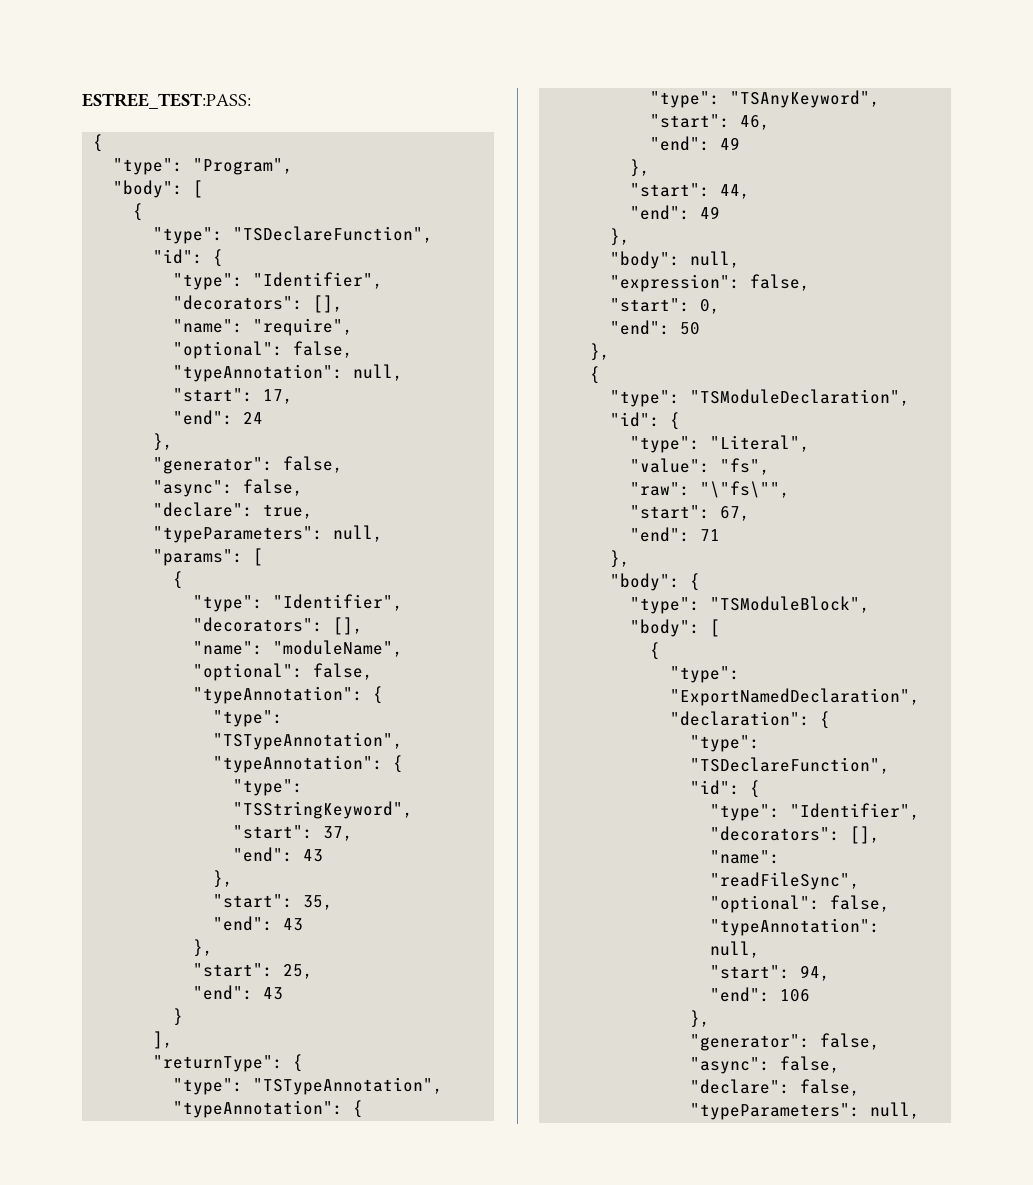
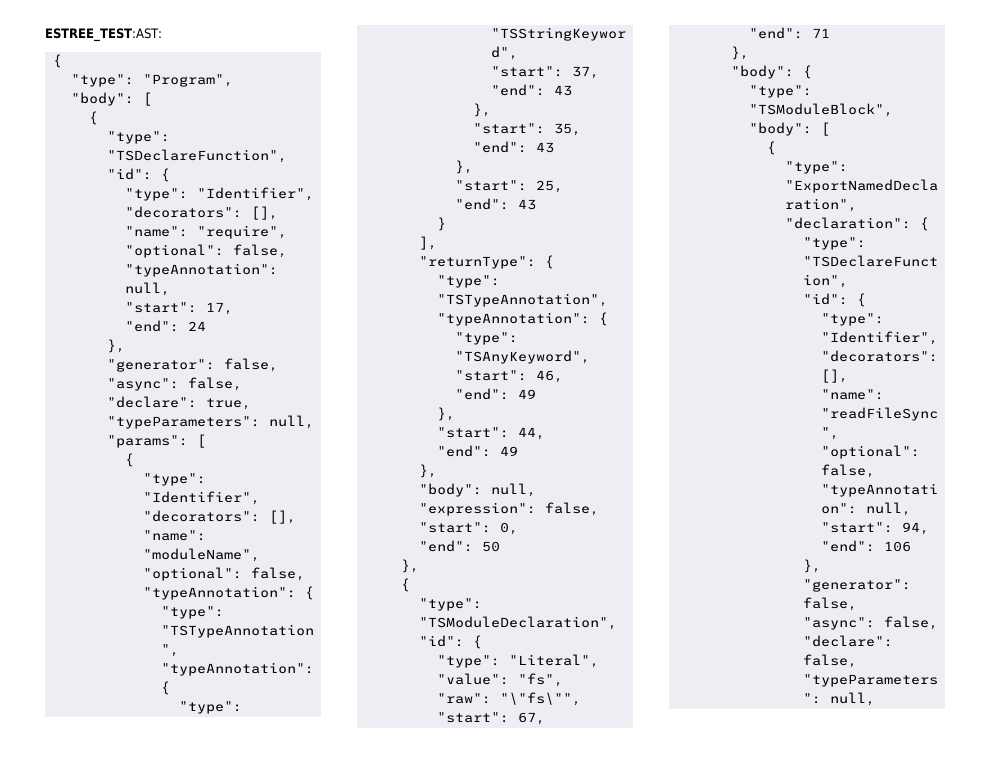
[82,93,251,109] ESTREE_TEST:PASS: -> [45,28,162,42] ESTREE_TEST:AST:

